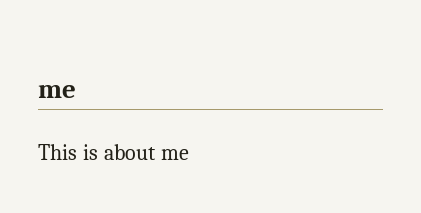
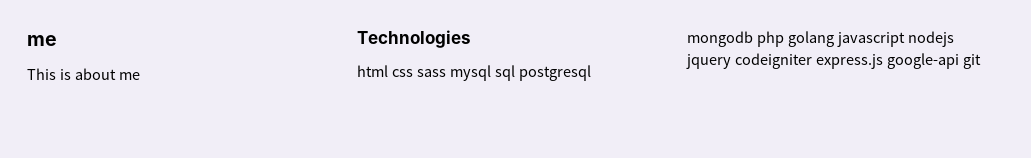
(189, 154) none -> [357,30,471,48] [357,65,591,81] [687,31,954,47] [686,53,981,69] // Technologies // html css sass mysql sql postgresql mongodb php golang javascript nodejs jquery codeigniter express.js google-api git

